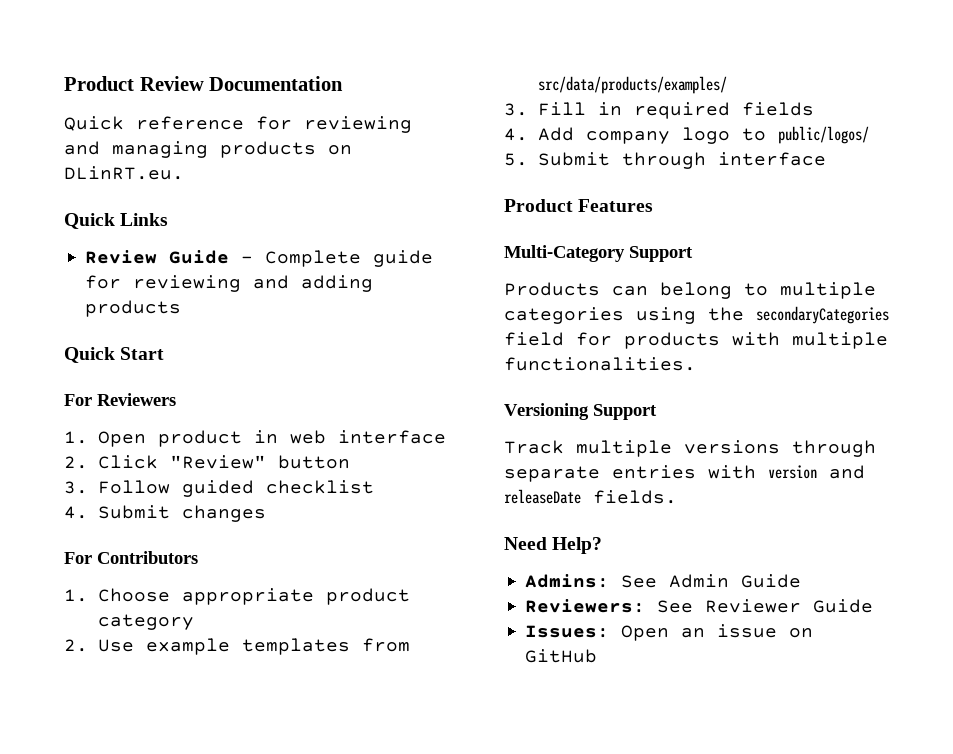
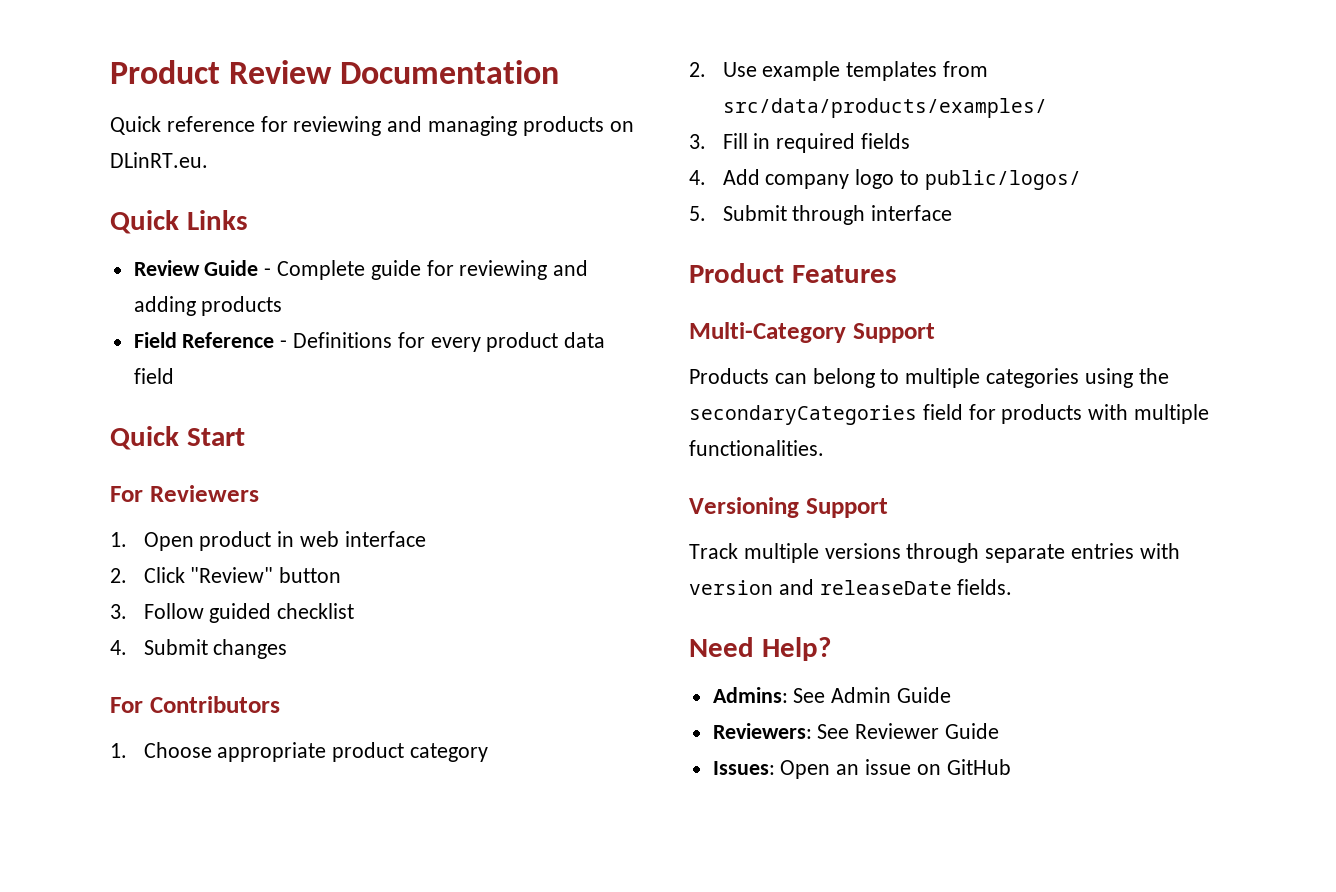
(182, 308) none -> [133,332,606,352] [133,368,174,384] // Field Reference - Definitions for every product data field

